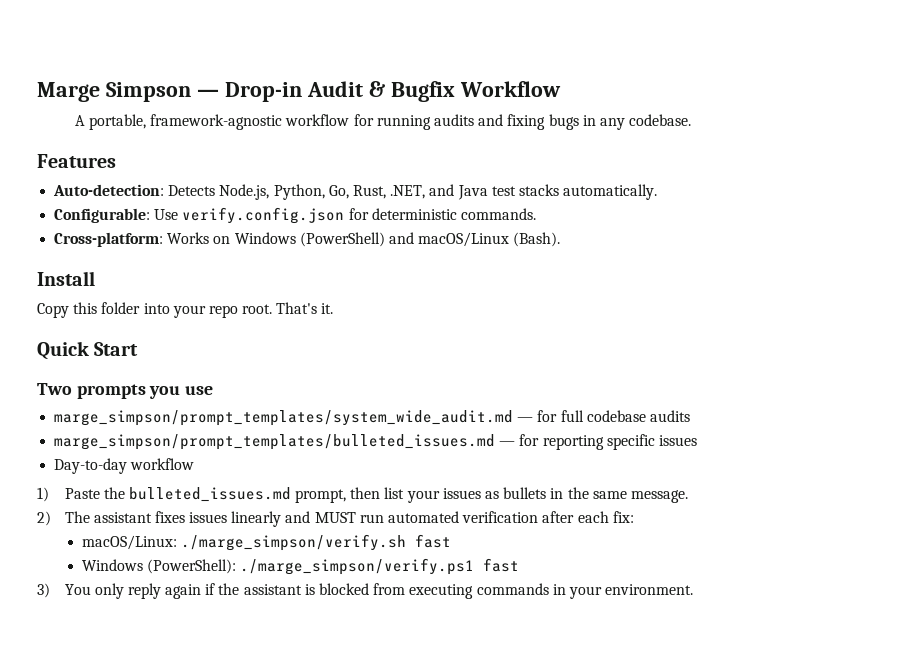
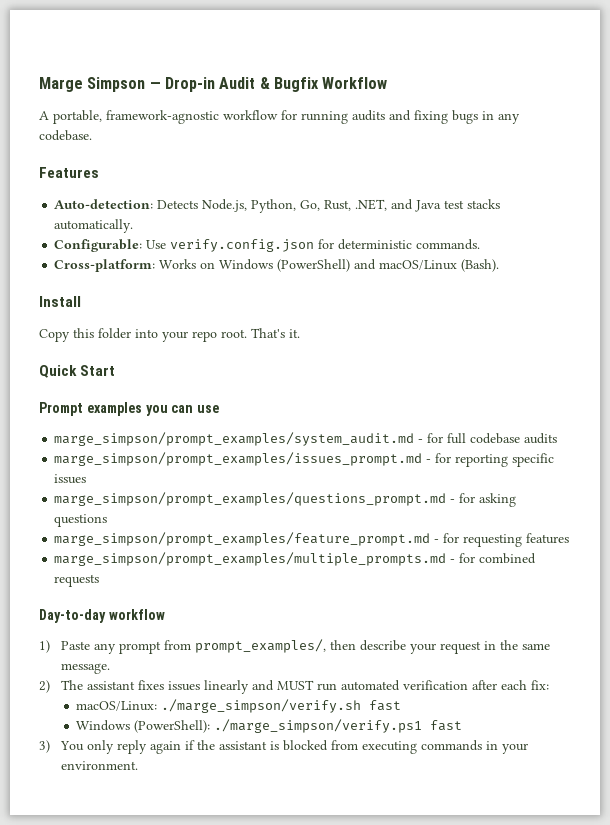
[37,383,181,399] Two prompts you -> [39,402,194,416] Prompt examples you can
[54,410,534,426] marge_simpson/prompt_templates/system_wide_audit.md — -> [54,432,424,446] marge_simpson/prompt_examples/system_audit.md -
[54,434,516,450] marge_simpson/prompt_templates/bulleted_issues.md — -> [54,452,432,466] marge_simpson/prompt_examples/issues_prompt.md -
[54,458,195,474] [37,487,547,503] Day-to-day workflow // 1) Paste the bulleted_issues.md prompt, then list your issues as bullets -> [54,492,517,507] [54,514,108,527] [54,532,570,547] [54,552,537,566] [54,574,100,587] [39,609,165,623] [39,639,481,654] marge_simpson/prompt_examples/questions_prompt.md - for asking questions // marge_simpson/prompt_examples/feature_prompt.md - for requesting features // marge_simpson/prompt_examples/multiple_prompts.md - for combined requests // Day-to-day workflow // 1) Paste any prompt from prompt_examples/, then describe your request

